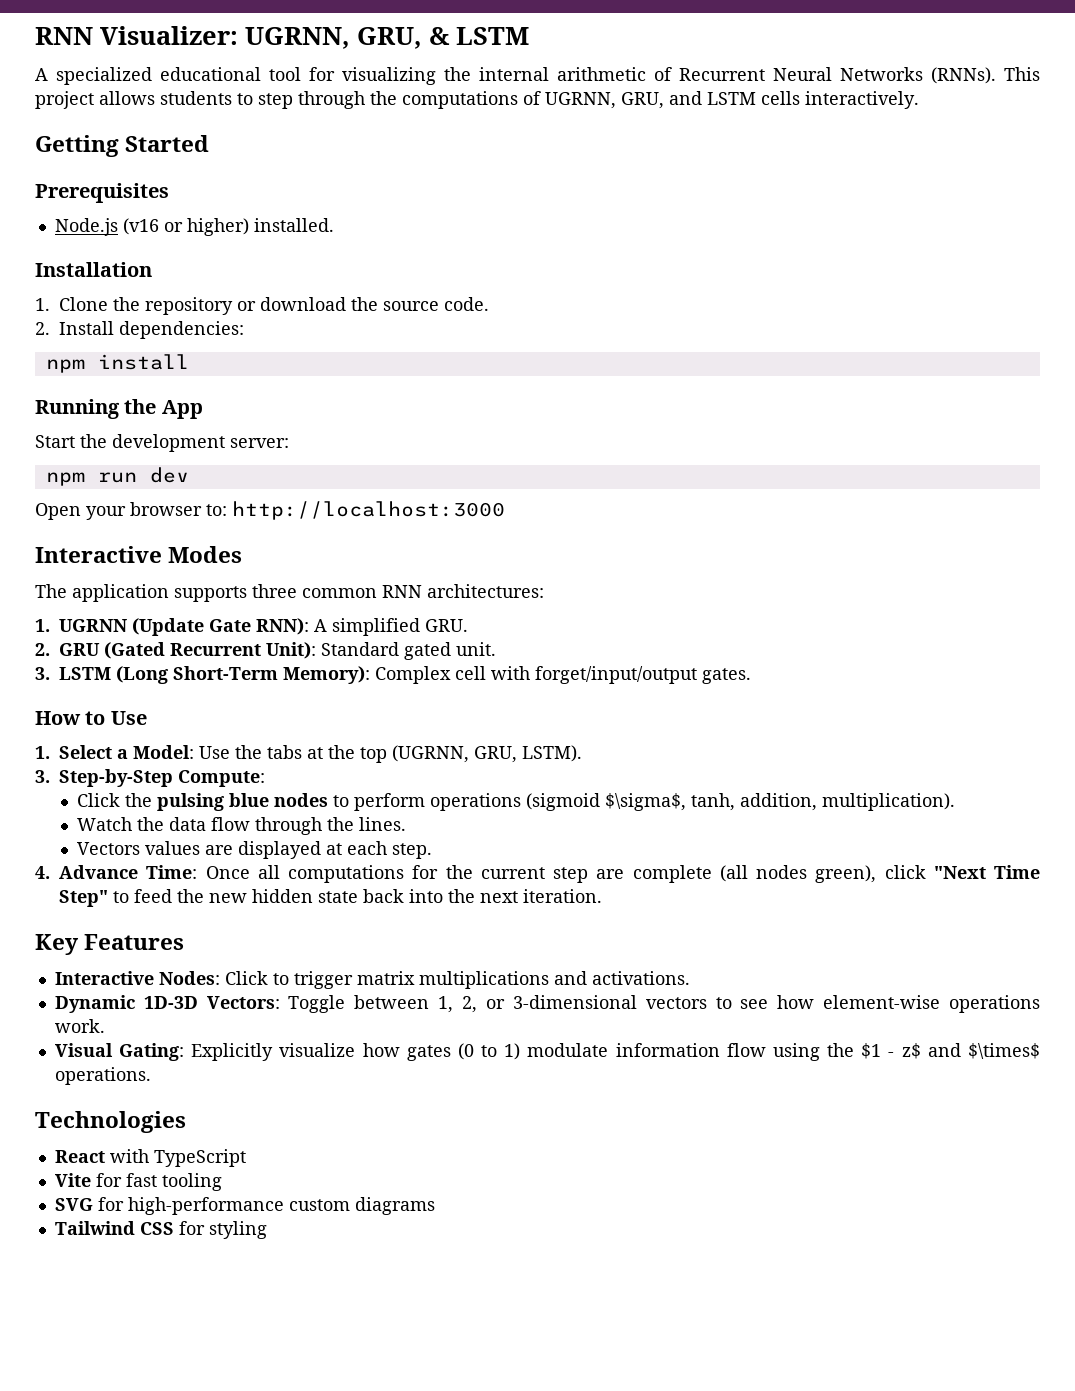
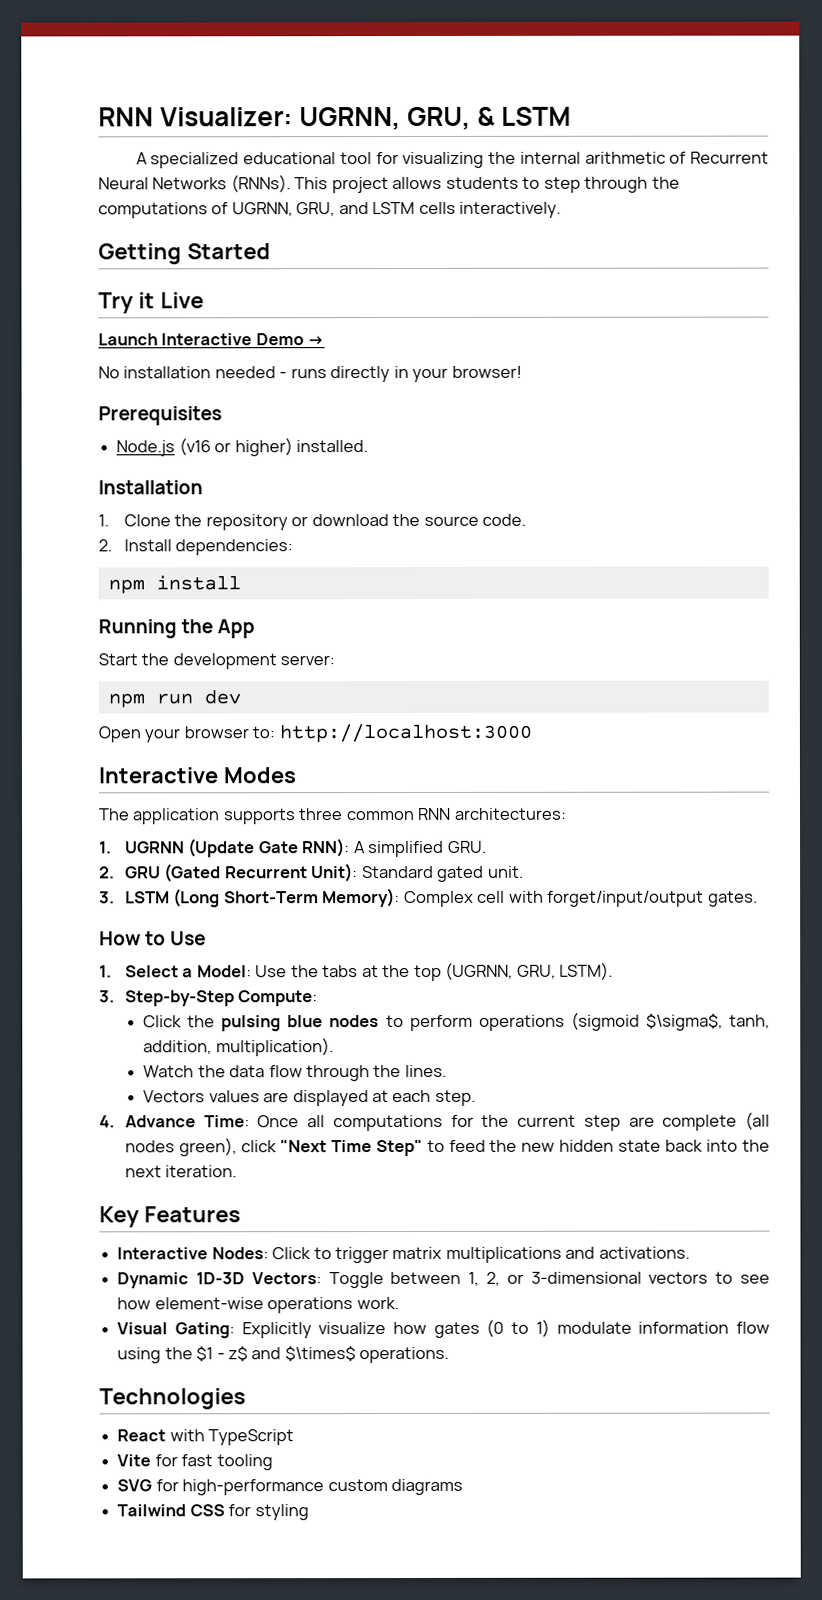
(210, 143) none -> [98,292,204,314] [98,333,326,346] [98,365,522,383] // Try it Live // Launch Interactive Demo → // No installation needed - runs directly in your browser!

